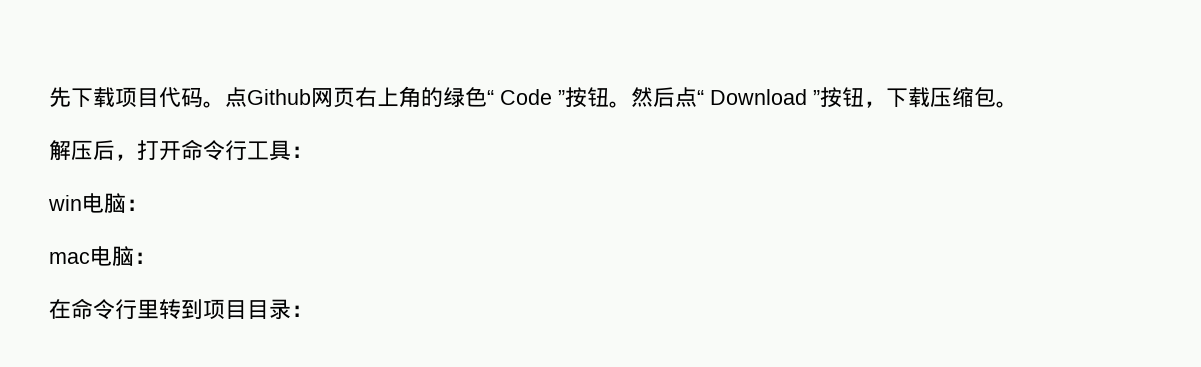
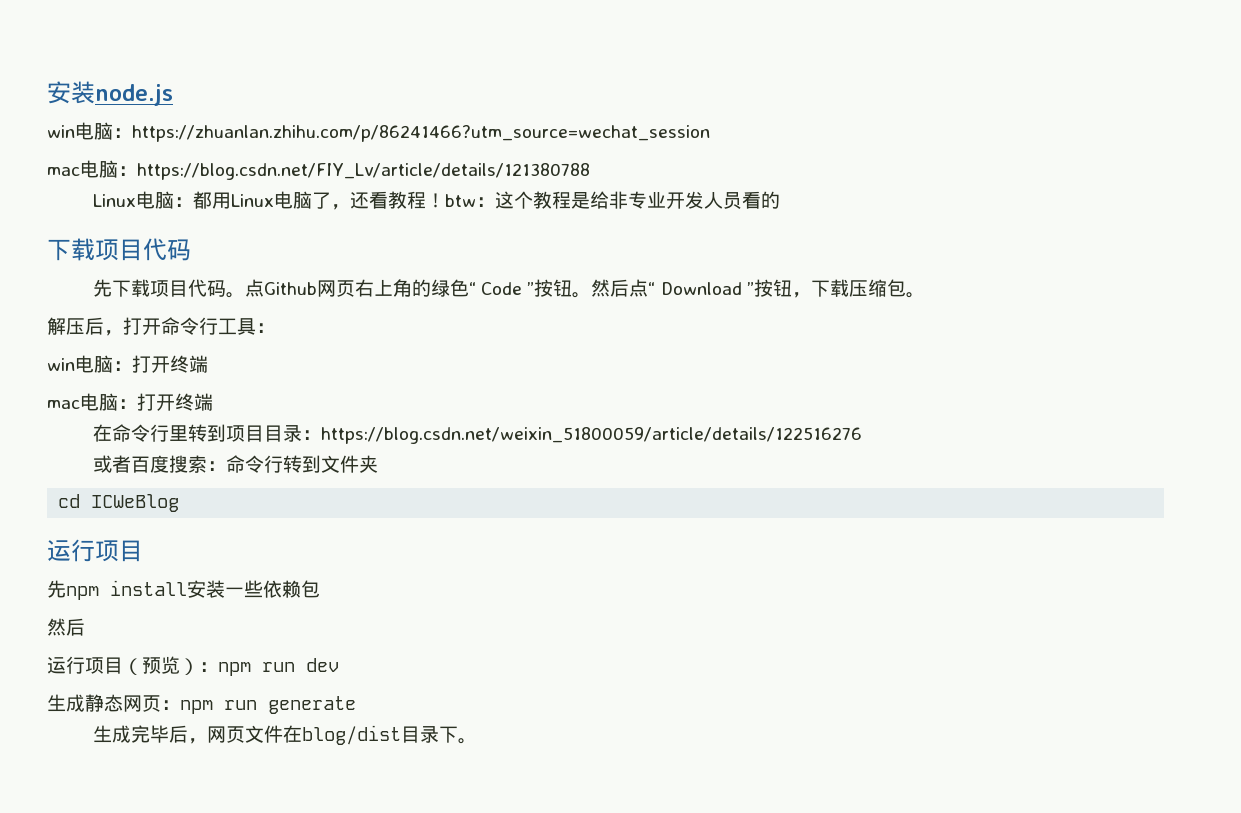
(49, 97) none -> [47,81,173,106] [47,122,710,142] [47,160,590,180] [93,191,781,210] [47,238,191,261] 安装node.js // win电脑：https://zhuanlan.zhihu.com/p/86241466?utm_source=wechat_session // mac电脑：https://blog.csdn.net/FIY_Lv/article/details/121380788 // Linux电脑：都用Linux电脑了，还看教程！btw：这个教程是给非专业开发人员看的 // 下载项目代码 //
[49,246,156,266] // mac电脑： -> [132,355,208,373] [47,393,213,411] 打开终端 // mac电脑：打开终端
(313, 311) none -> [321,427,863,444] [93,455,379,473] [58,494,180,512] [47,539,143,562] [47,580,320,600] [47,618,85,636] [47,656,339,676] [47,694,356,714] [93,725,478,745] https://blog.csdn.net/weixin_51800059/article/details/122516276 // 或者百度搜索：命令行转到文件夹 // cd ICWeBlog // 运行项目 // 先npm install安装一些依赖包 // 然后 // 运行项目（预览）：npm run dev // 生成静态网页：npm run generate // 生成完毕后，网页文件在blog/dist目录下。

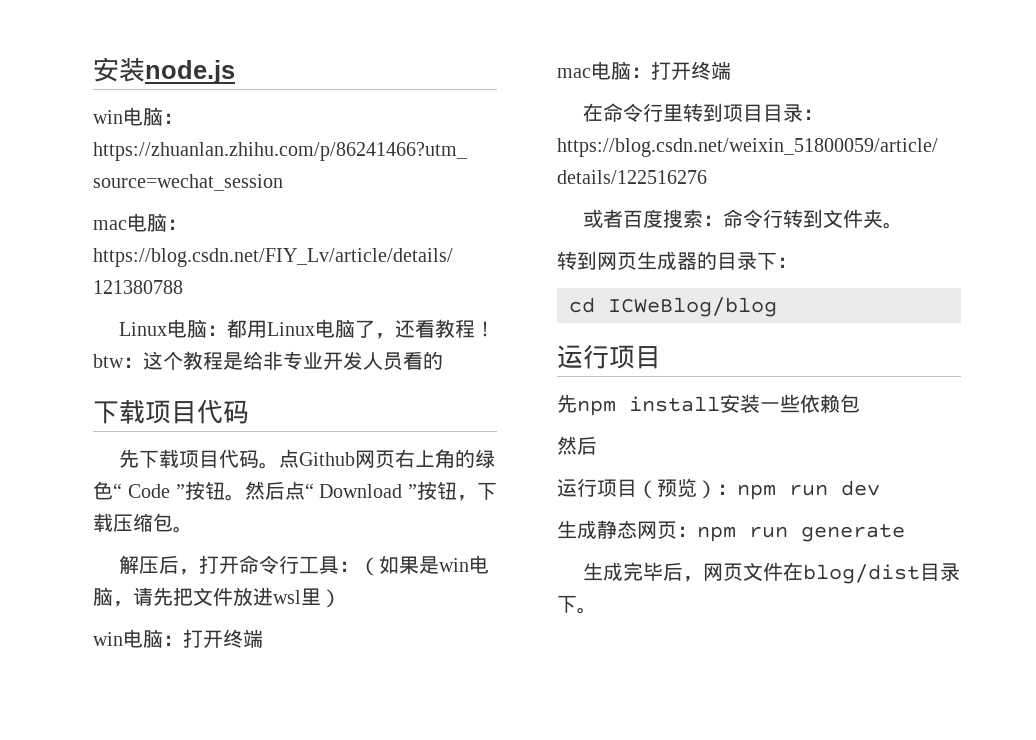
(275, 328) none -> [359,555,490,576] [93,587,341,608] （如果是win电脑，请先把文件放进wsl里）
(379, 464) none -> [883,222,904,229] [557,251,797,270] 。 // 转到网页生成器的目录下：
[91,494,180,512] ICWeBlog -> [608,297,777,317] ICWeBlog/blog

